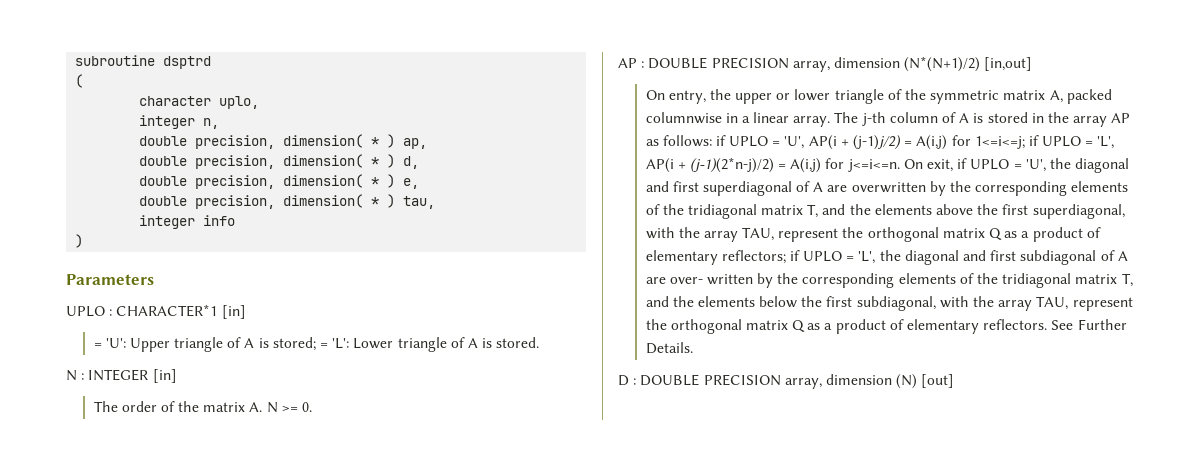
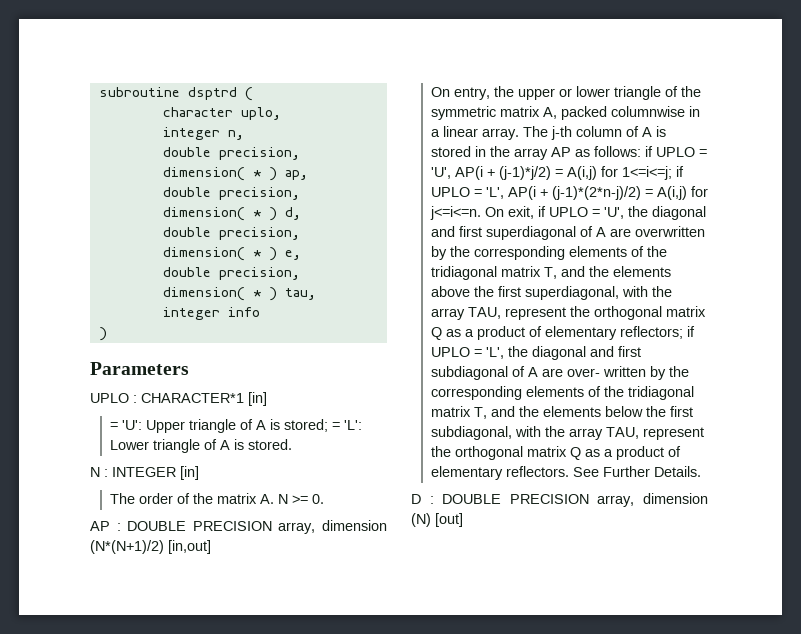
(212, 62) // -> (237, 93) none
[852,135,901,150] (j-1)j/2) -> [498,166,551,180] (j-1)*j/2)
[689,157,774,173] (j-1)(2*n-j)/2) -> [551,186,641,200] (j-1)*(2*n-j)/2)

